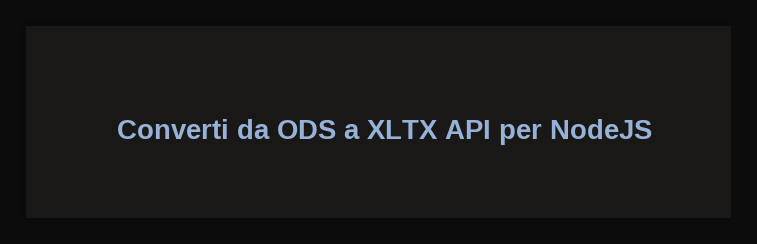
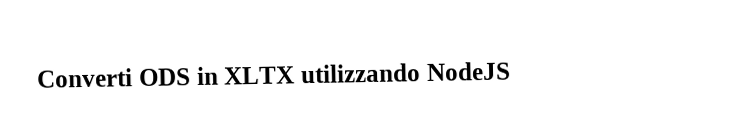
[237,119,542,145] da ODS a XLTX API per -> [137,63,421,87] ODS in XLTX utilizzando

